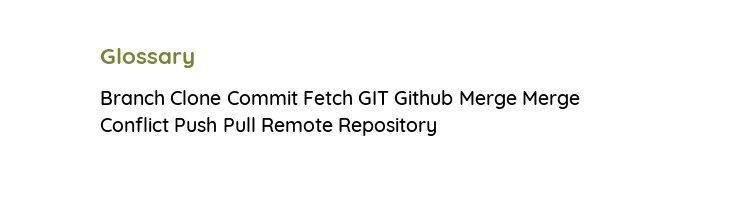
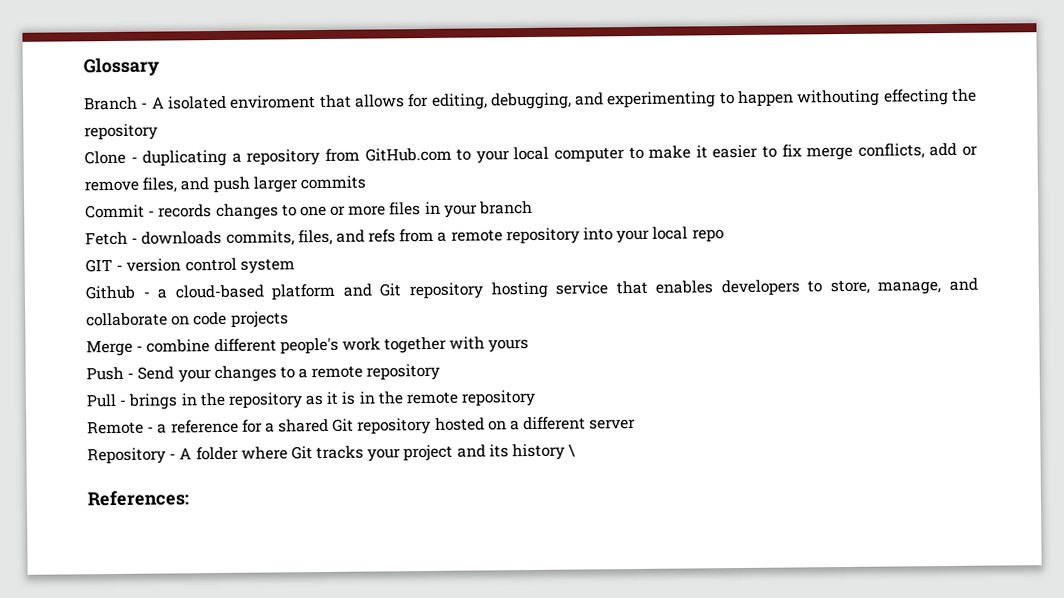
[170,90,580,109] [100,117,438,136] Clone Commit Fetch GIT Github Merge Merge Conflict Push Pull Remote Repository -> [141,88,977,110] [84,123,158,141] [84,142,979,167] [84,175,366,194] [85,200,534,221] [85,226,724,246] [85,257,295,274] [85,277,978,301] [86,311,289,328] [86,336,530,357] [86,363,441,383] [86,389,537,410] [87,416,637,435] [87,443,577,465] [87,490,189,507] - A isolated enviroment that allows for editing, debugging, and experimenting to happen withouting effecting the repository // Clone - duplicating a repository from GitHub.com to your local computer to make it easier to fix merge conflicts, add or remove files, and push larger commits // Commit - records changes to one or more files in your branch // Fetch - downloads commits, files, and refs from a remote repository into your local repo // GIT - version control system // Github - a cloud-based platform and Git repository hosting service that enables developers to store, manage, and collaborate on code projects // Merge - combine different people's work together with yours // Push - Send your changes to a remote repository // Pull - brings in the repository as it is in the remote repository // Remote - a reference for a shared Git repository hosted on a different server // Repository - A folder where Git tracks your project and its history \ // References:

